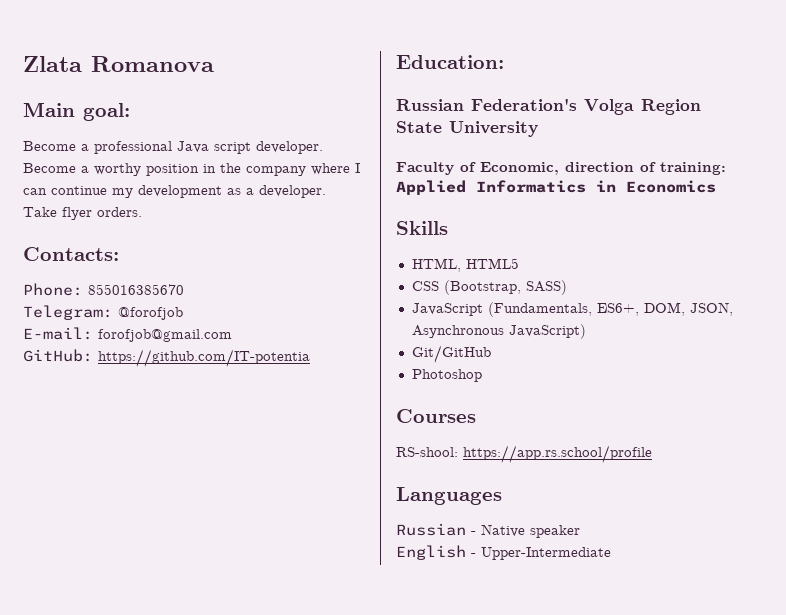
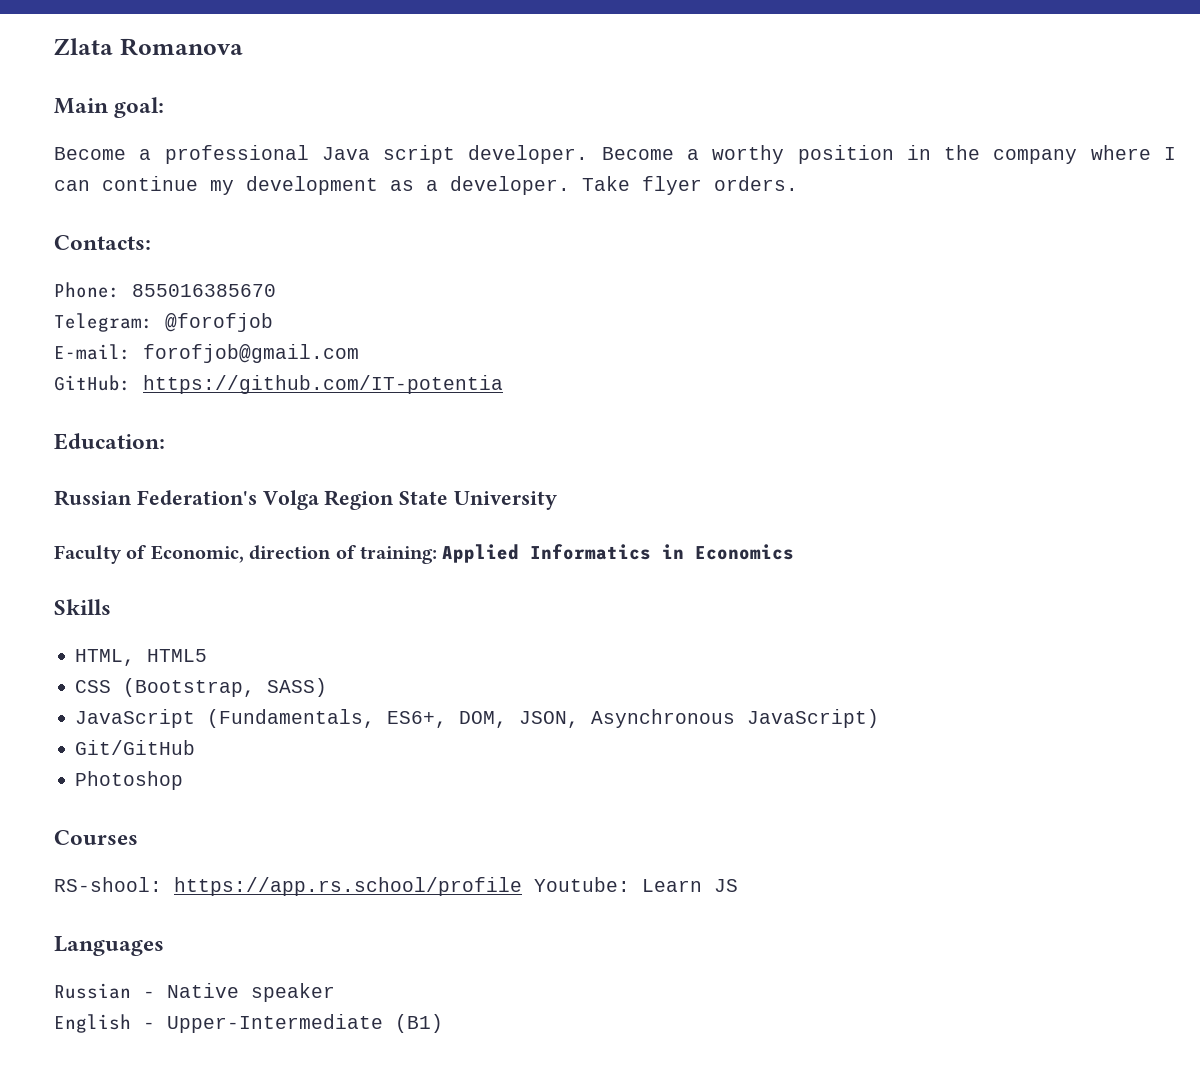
(652, 454) none -> [534,877,738,892] Youtube: Learn JS
(611, 553) none -> [395,1014,443,1033] (B1)

